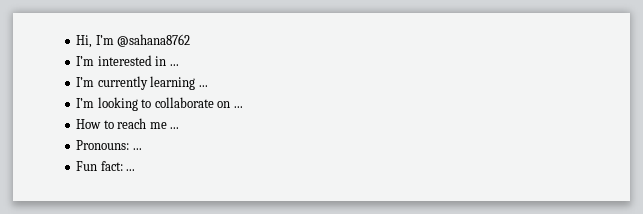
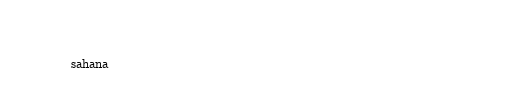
[76,34,191,48] [76,55,179,66] [76,76,208,90] [76,97,243,111] [76,118,180,129] [76,140,142,150] [76,161,136,171] Hi, I’m @sahana8762 // I’m interested in ... // I’m currently learning ... // I’m looking to collaborate on ... // How to reach me ... // Pronouns: ... // Fun fact: ... -> [71,59,109,68] sahana

